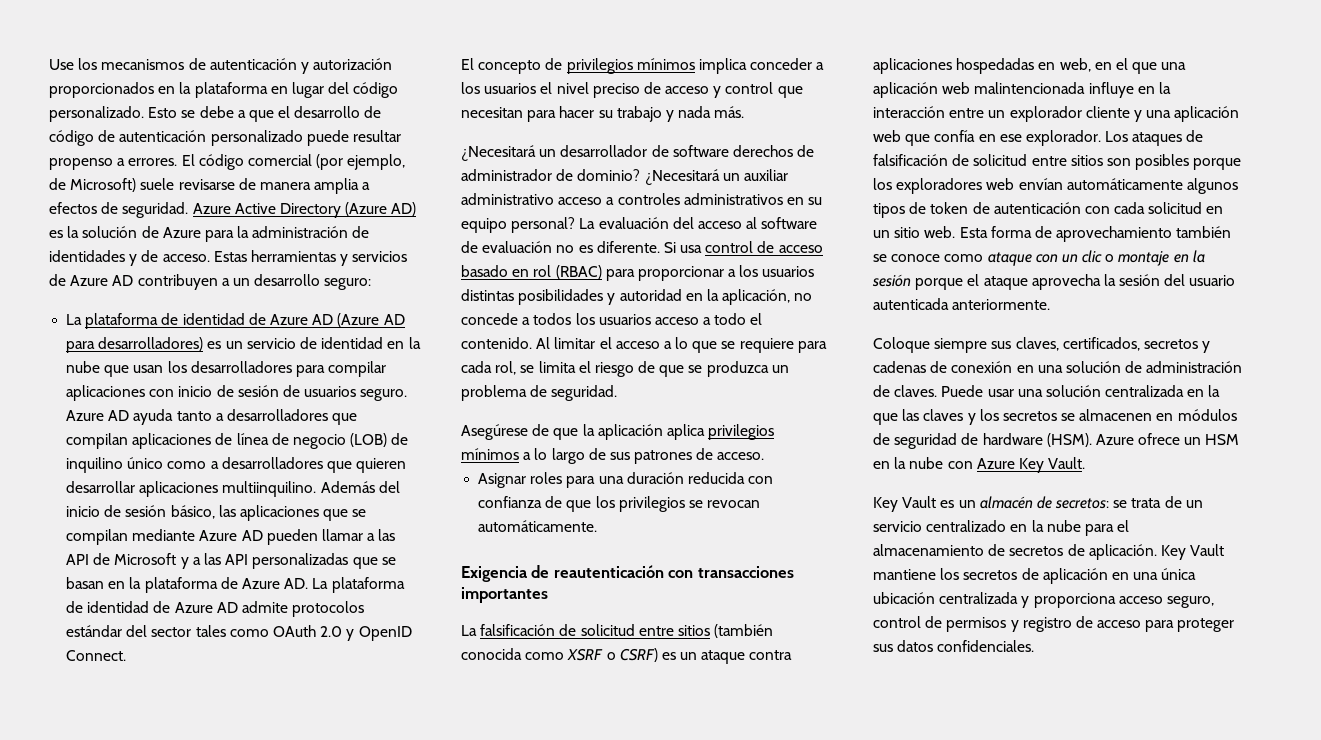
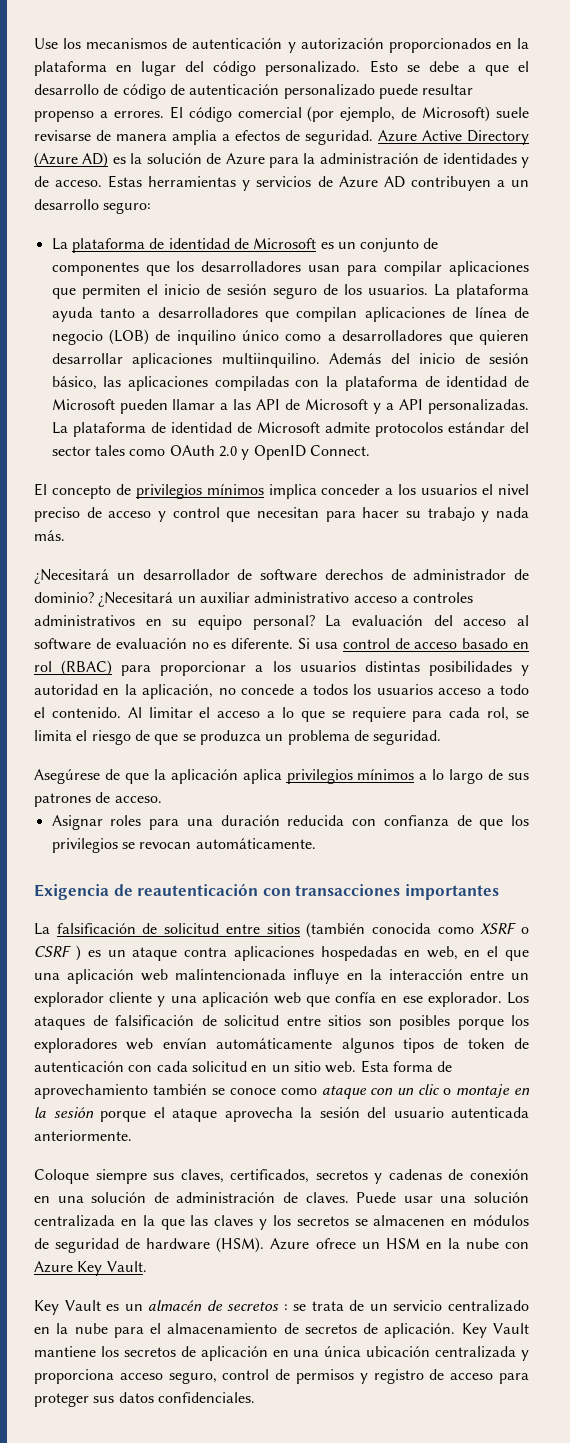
[269,313,405,327] [66,337,421,353] [66,361,164,377] Azure AD (Azure AD para desarrolladores) es un servicio de identidad en la nube que usan -> [253,238,439,252] [51,262,170,276] Microsoft es un conjunto de componentes que
(292, 367) none -> [308,265,341,272] usan
[149,385,408,401] [66,410,130,421] con inicio de sesión de usuarios seguro. Azure AD -> [51,284,530,299] que permiten el inicio de sesión seguro de los usuarios. La plataforma
[323,509,367,521] [66,529,263,545] que se compilan mediante Azure AD -> [214,376,529,391] [51,399,115,410] compiladas con la plataforma de identidad de Microsoft
[203,553,396,569] [66,577,405,593] [66,601,238,613] las API personalizadas que se basan en la plataforma de Azure AD. La plataforma de identidad de Azure AD -> [399,399,529,414] [51,422,320,437] API personalizadas. La plataforma de identidad de Microsoft
[619,648,658,662] CSRF) -> [34,945,81,961] CSRF )
[1055,498,1110,509] secretos: -> [227,1302,288,1311] secretos :

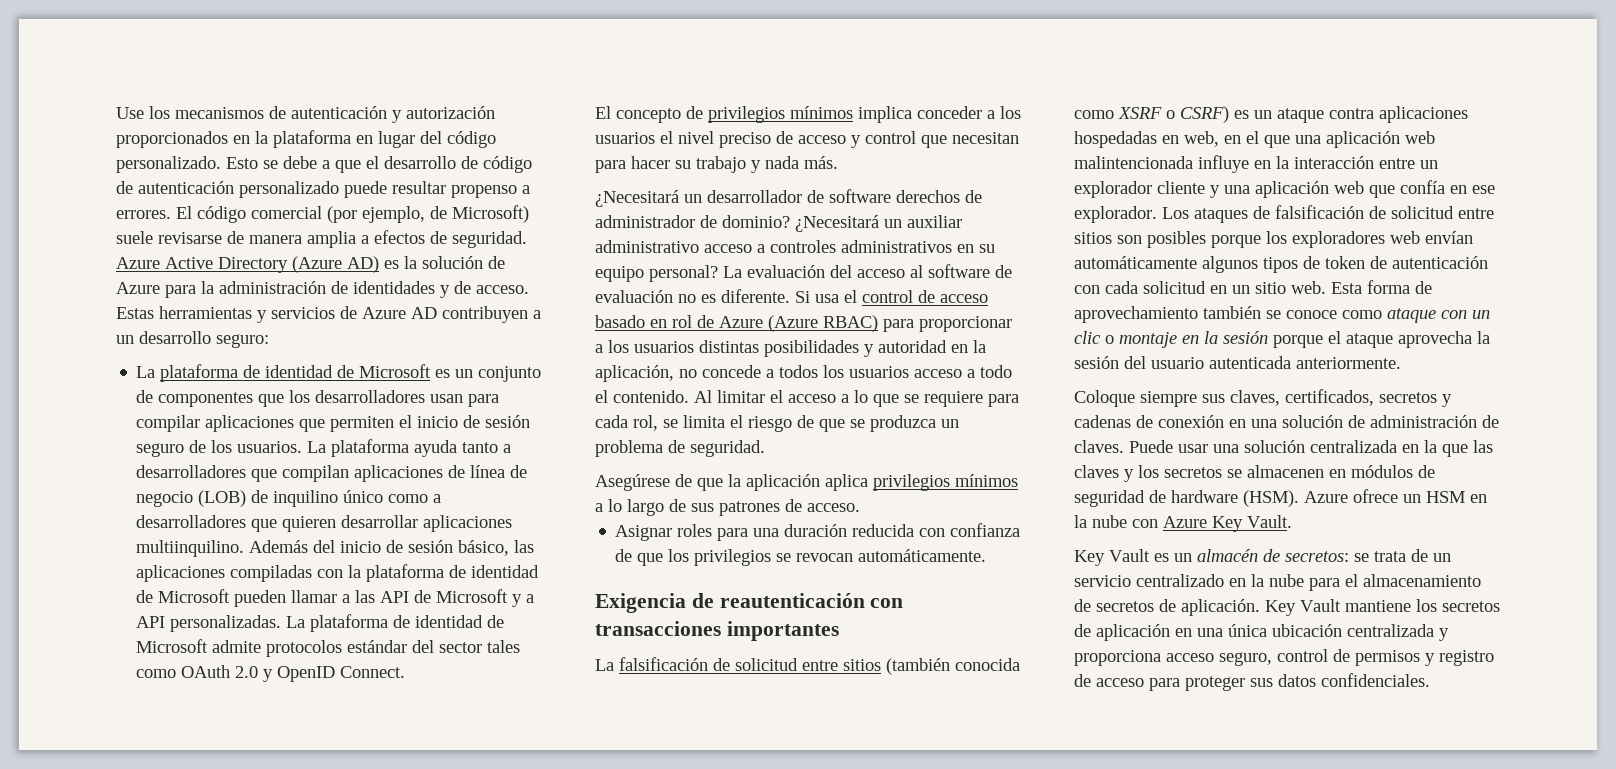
(338, 645) none -> [844,290,857,303] el
[61,660,113,676] (RBAC) -> [697,315,878,332] de Azure (Azure RBAC)
[34,945,81,961] CSRF ) -> [1180,106,1229,123] CSRF)
[227,1302,288,1311] secretos : -> [1285,551,1349,562] secretos:

